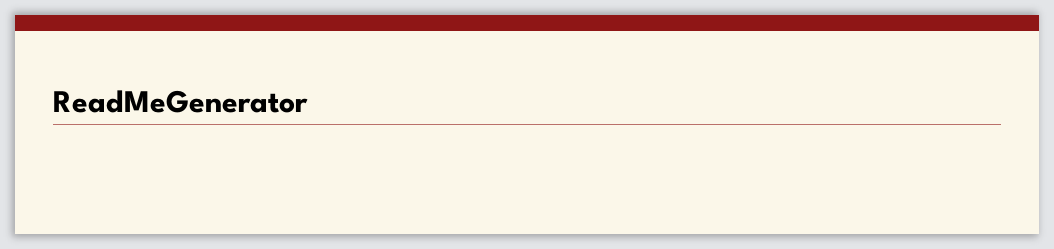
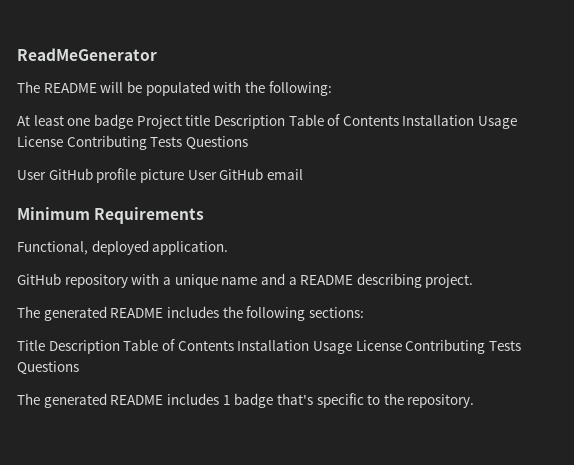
(308, 101) none -> [17,81,332,96] [17,114,518,129] [17,135,248,150] [17,168,303,183] [17,207,205,224] [17,240,229,255] [17,273,474,288] [17,306,364,321] [17,339,521,354] [17,361,79,375] [17,393,475,408] // The README will be populated with the following: // At least one badge Project title Description Table of Contents Installation Usage License Contributing Tests Questions // User GitHub profile picture User GitHub email // Minimum Requirements // Functional, deployed application. // GitHub repository with a unique name and a README describing project. // The generated README includes the following sections: // Title Description Table of Contents Installation Usage License Contributing Tests Questions // The generated README includes 1 badge that's specific to the repository.

